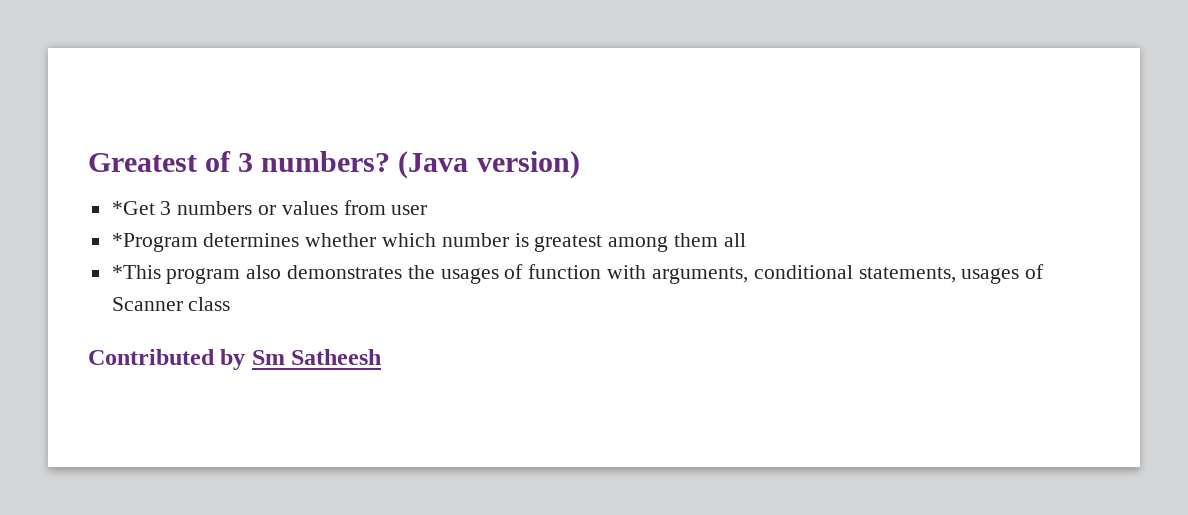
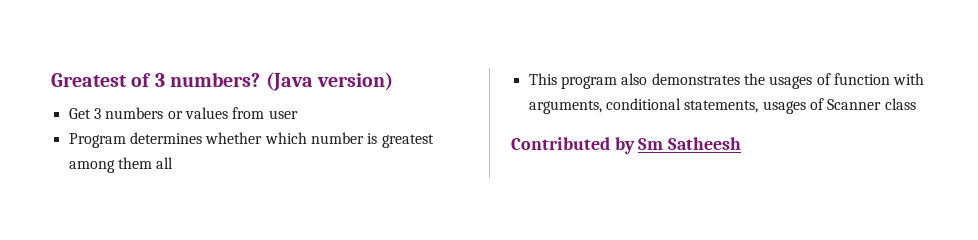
[111,201,155,215] *Get -> [68,108,91,119] Get
[111,233,198,252] *Program -> [68,133,126,148] Program
[111,265,161,279] *This -> [528,73,557,85] This

